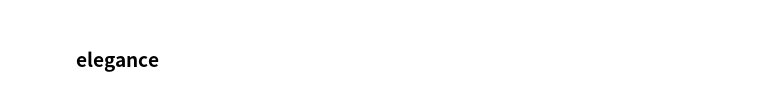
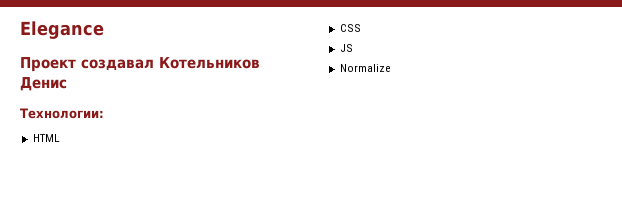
[76,51,159,72] elegance -> [20,21,104,39] [20,57,260,72] [20,77,67,91] [20,108,104,119] [32,134,60,142] [339,24,361,32] [339,44,353,52] [339,64,391,72] Elegance // Проект создавал Котельников Денис // Технологии: // HTML // CSS // JS // Normalize

